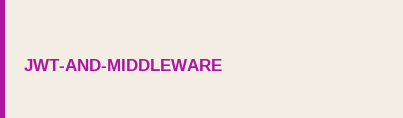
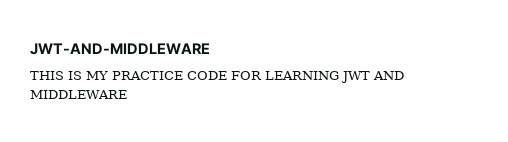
(222, 65) none -> [30,71,404,83] [30,90,127,99] // THIS IS MY PRACTICE CODE FOR LEARNING JWT AND MIDDLEWARE

